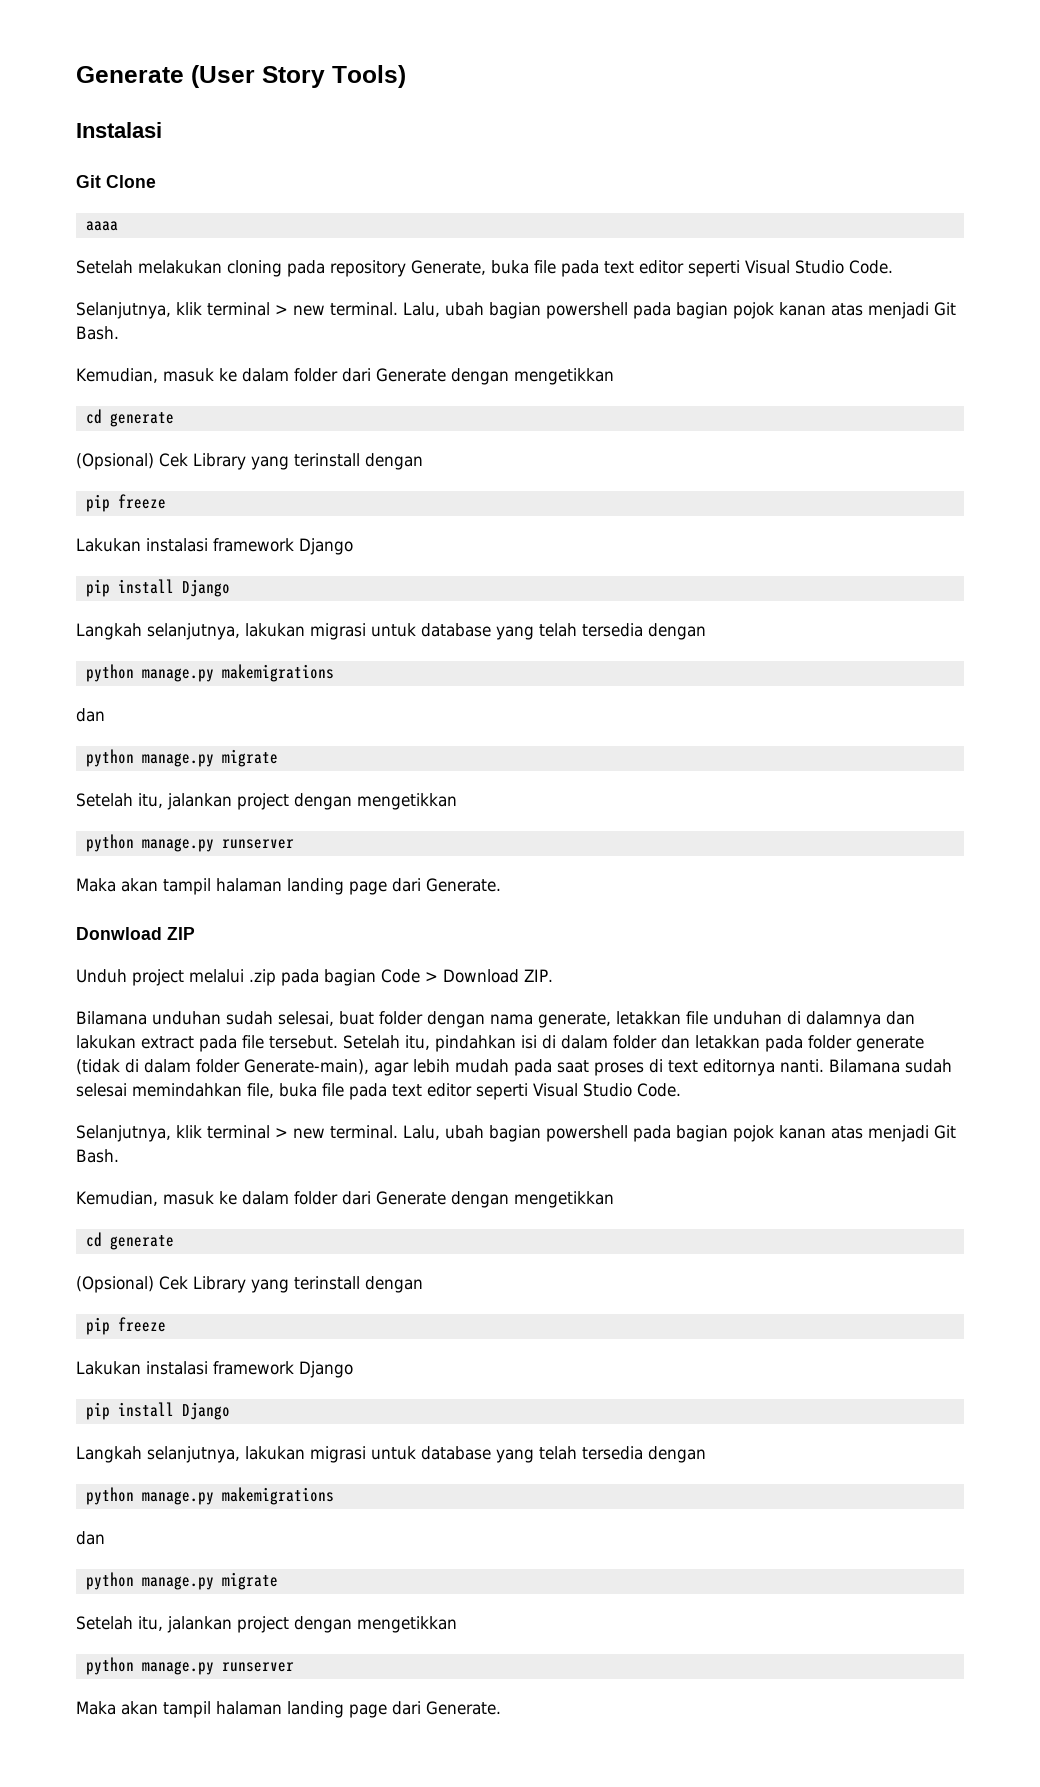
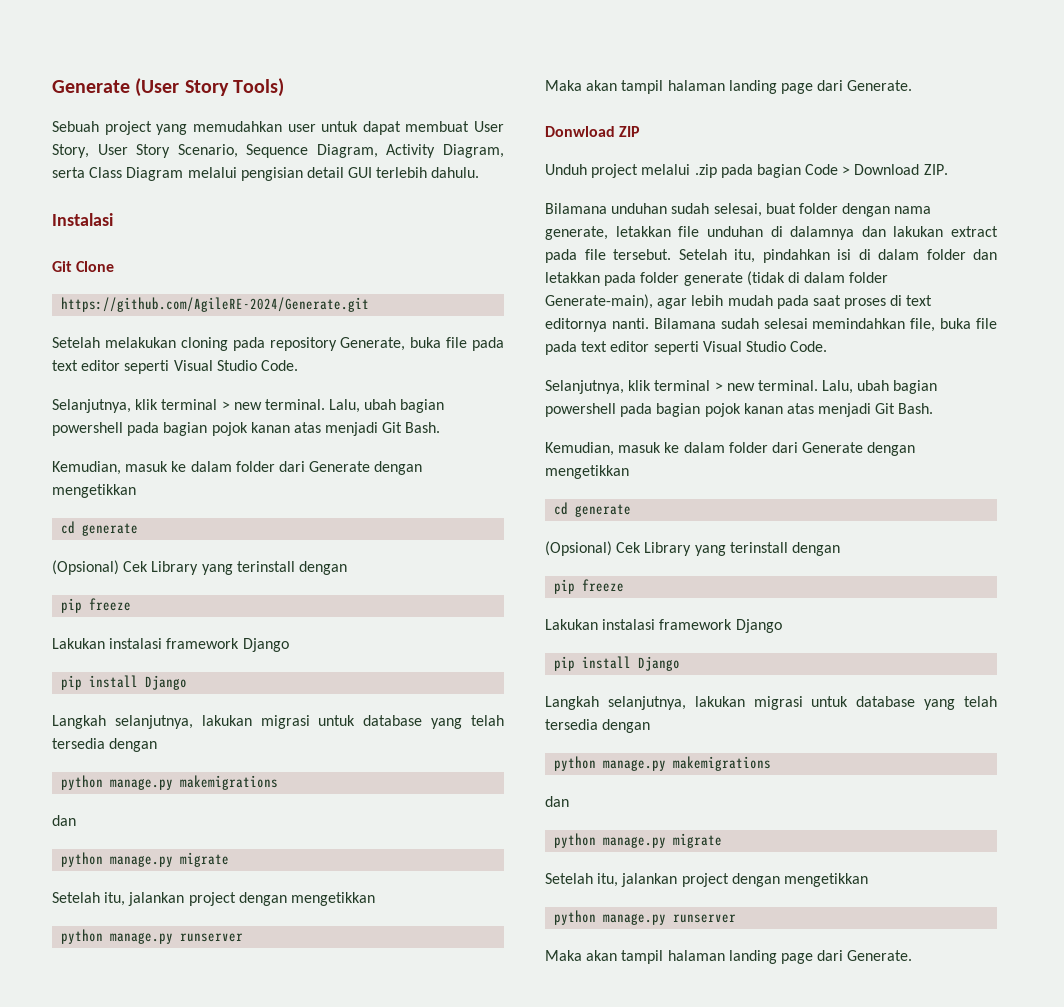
(406, 76) none -> [52,121,504,135] [52,144,504,158] [52,167,480,181] // Sebuah project yang memudahkan user untuk dapat membuat User Story, User Story Scenario, Sequence Diagram, Activity Diagram, serta Class Diagram melalui pengisian detail GUI terlebih dahulu.
[85,221,118,231] aaaa -> [61,297,370,312] https://github.com/AgileRE-2024/Generate.git

